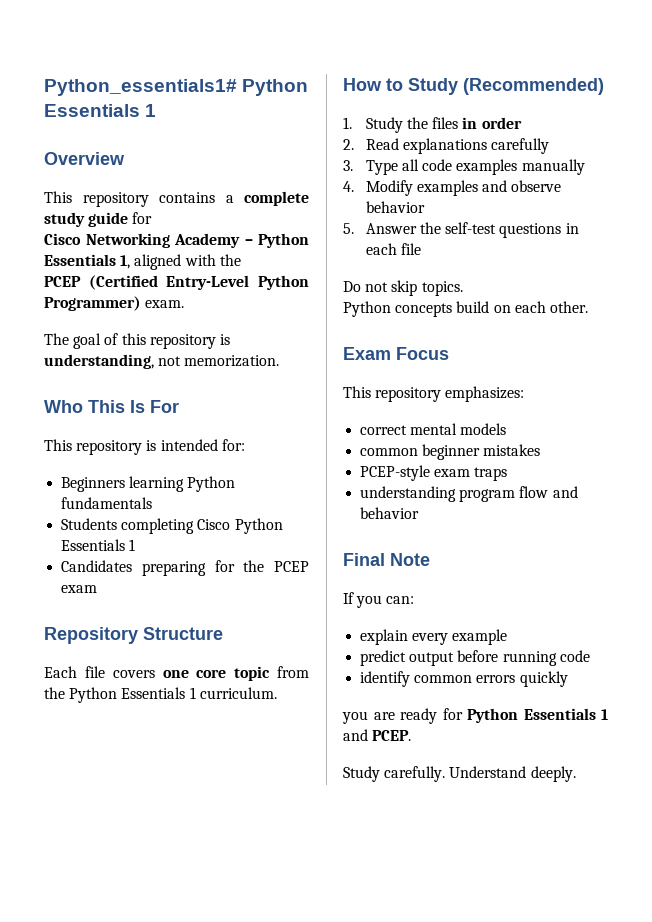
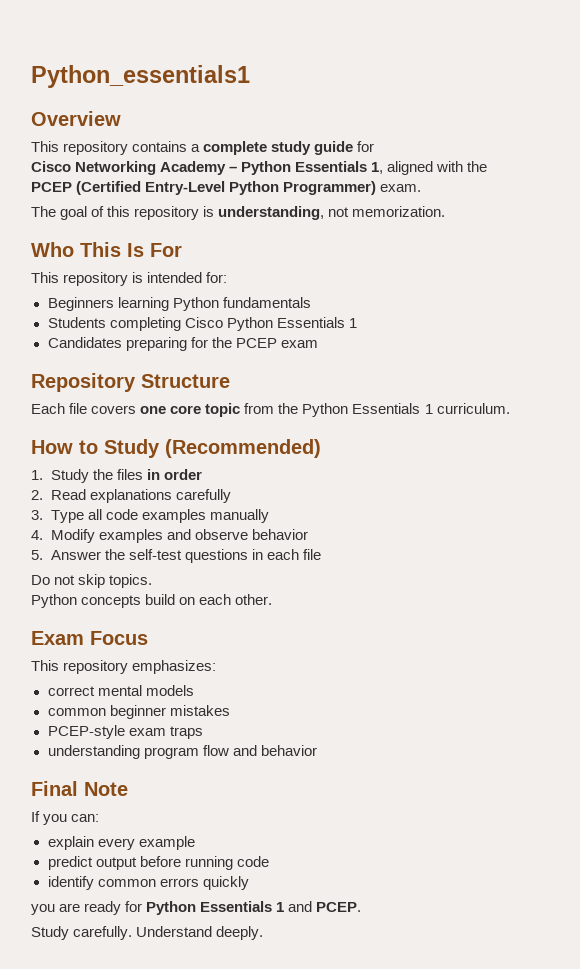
[44,79,309,96] [44,104,157,117] Python_essentials1# Python Essentials 1 -> [31,65,250,88] Python_essentials1

